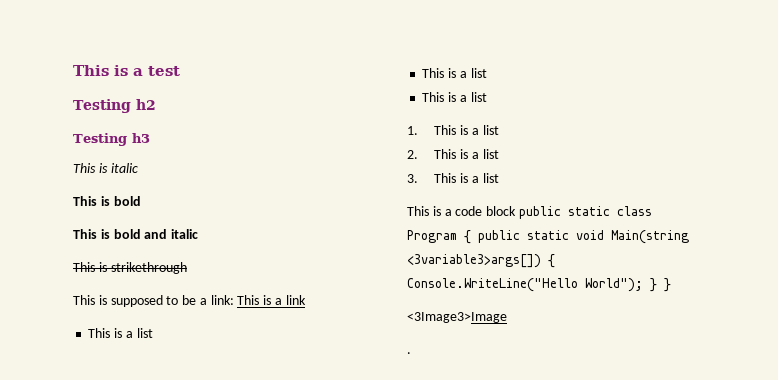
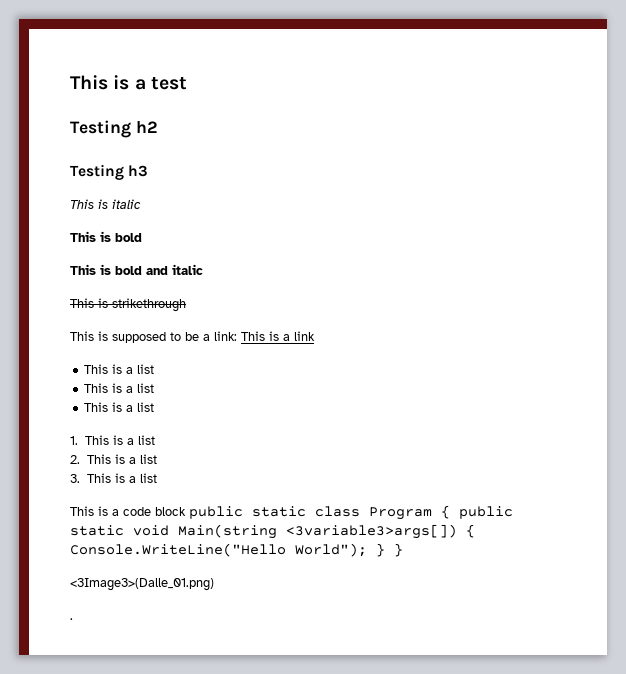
[407,312,507,323] <3Image3>Image -> [70,578,214,591] <3Image3>(Dalle_01.png)

